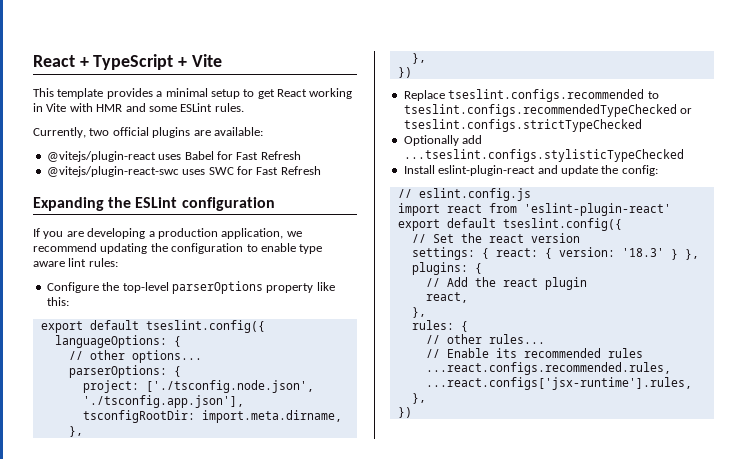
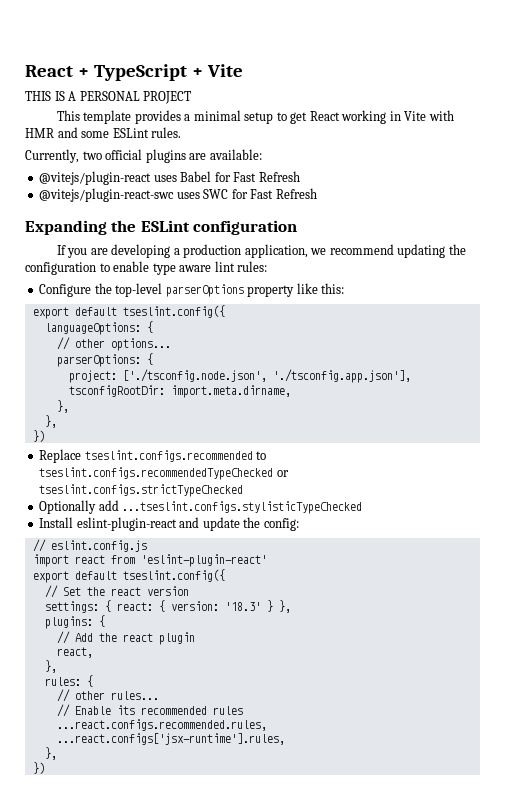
(222, 60) none -> [25,91,192,104] // THIS IS A PERSONAL PROJECT

